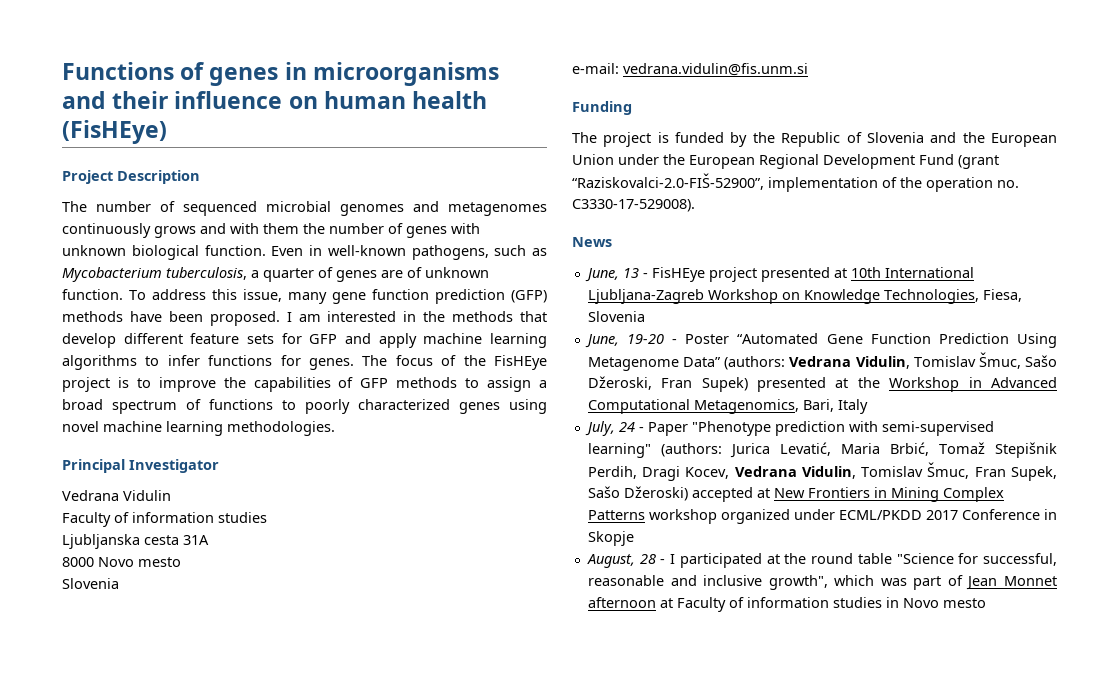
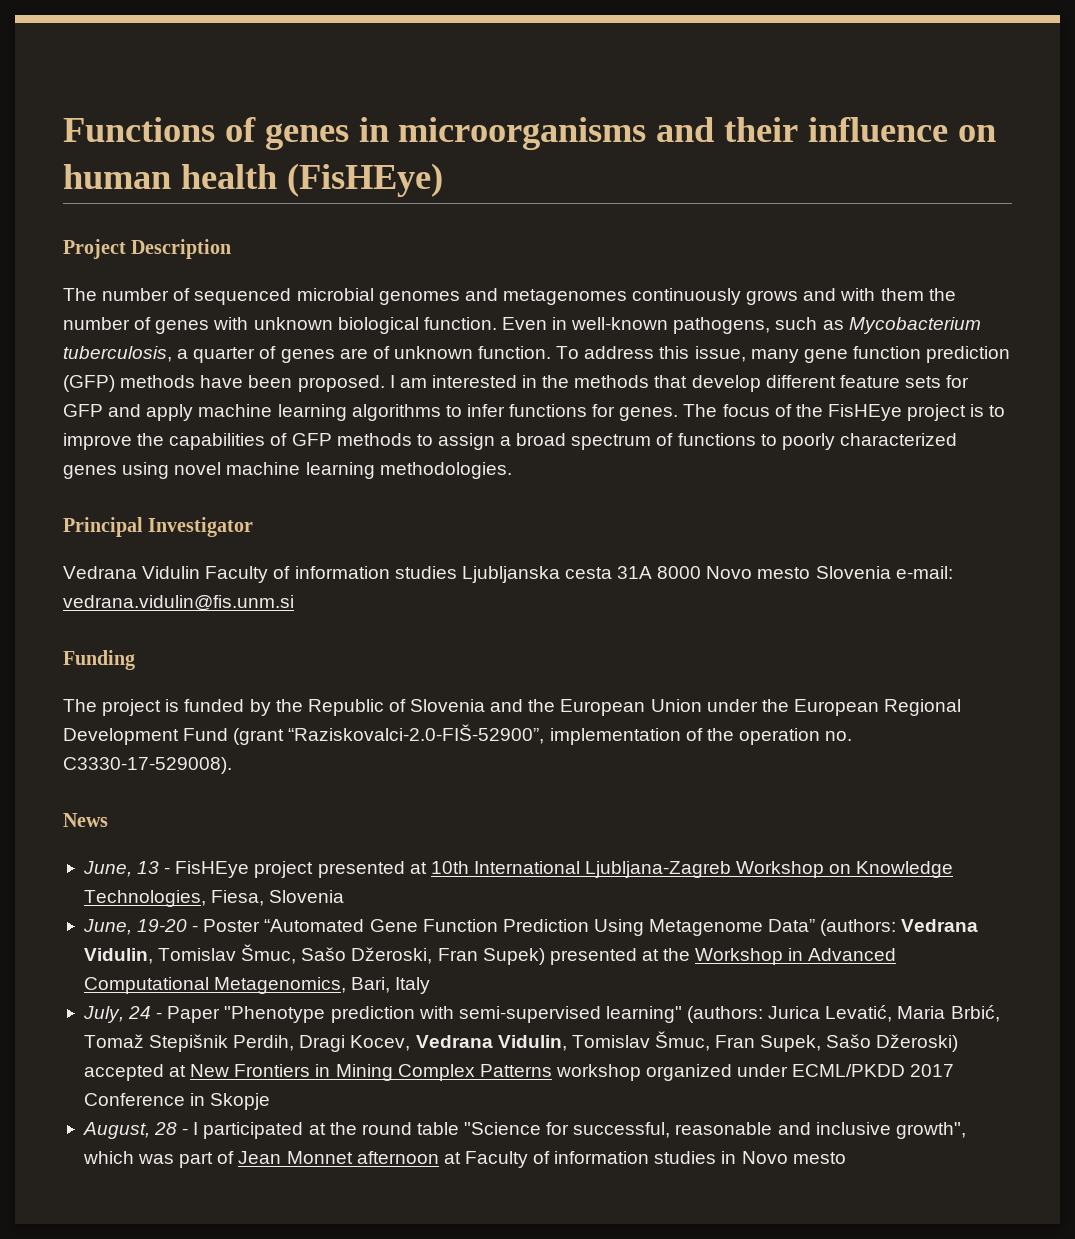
[62,512,267,527] // Faculty of information studies // -> [205,566,457,583] Faculty of information studies
(209, 540) // -> (653, 572) none
[62,578,119,589] // Slovenia // -> [815,566,891,579] Slovenia

